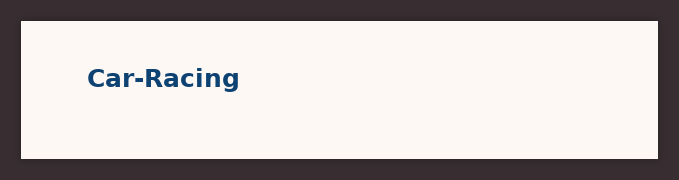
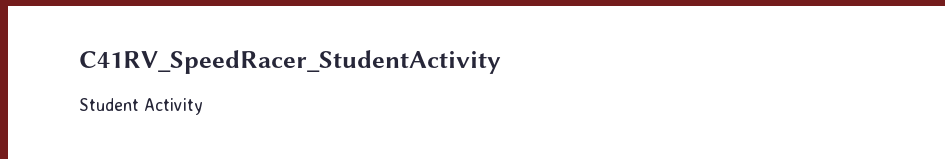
[87,68,240,92] Car-Racing -> [79,50,501,74] [79,98,203,115] C41RV_SpeedRacer_StudentActivity // Student Activity

